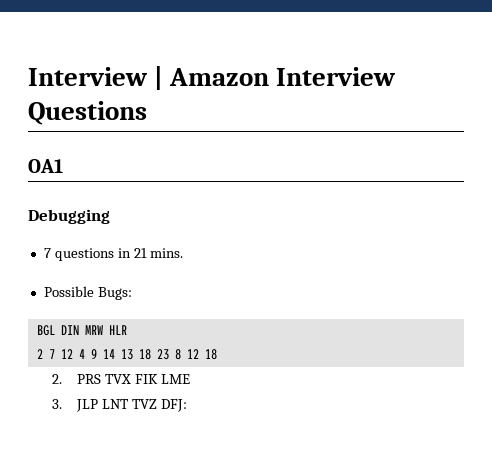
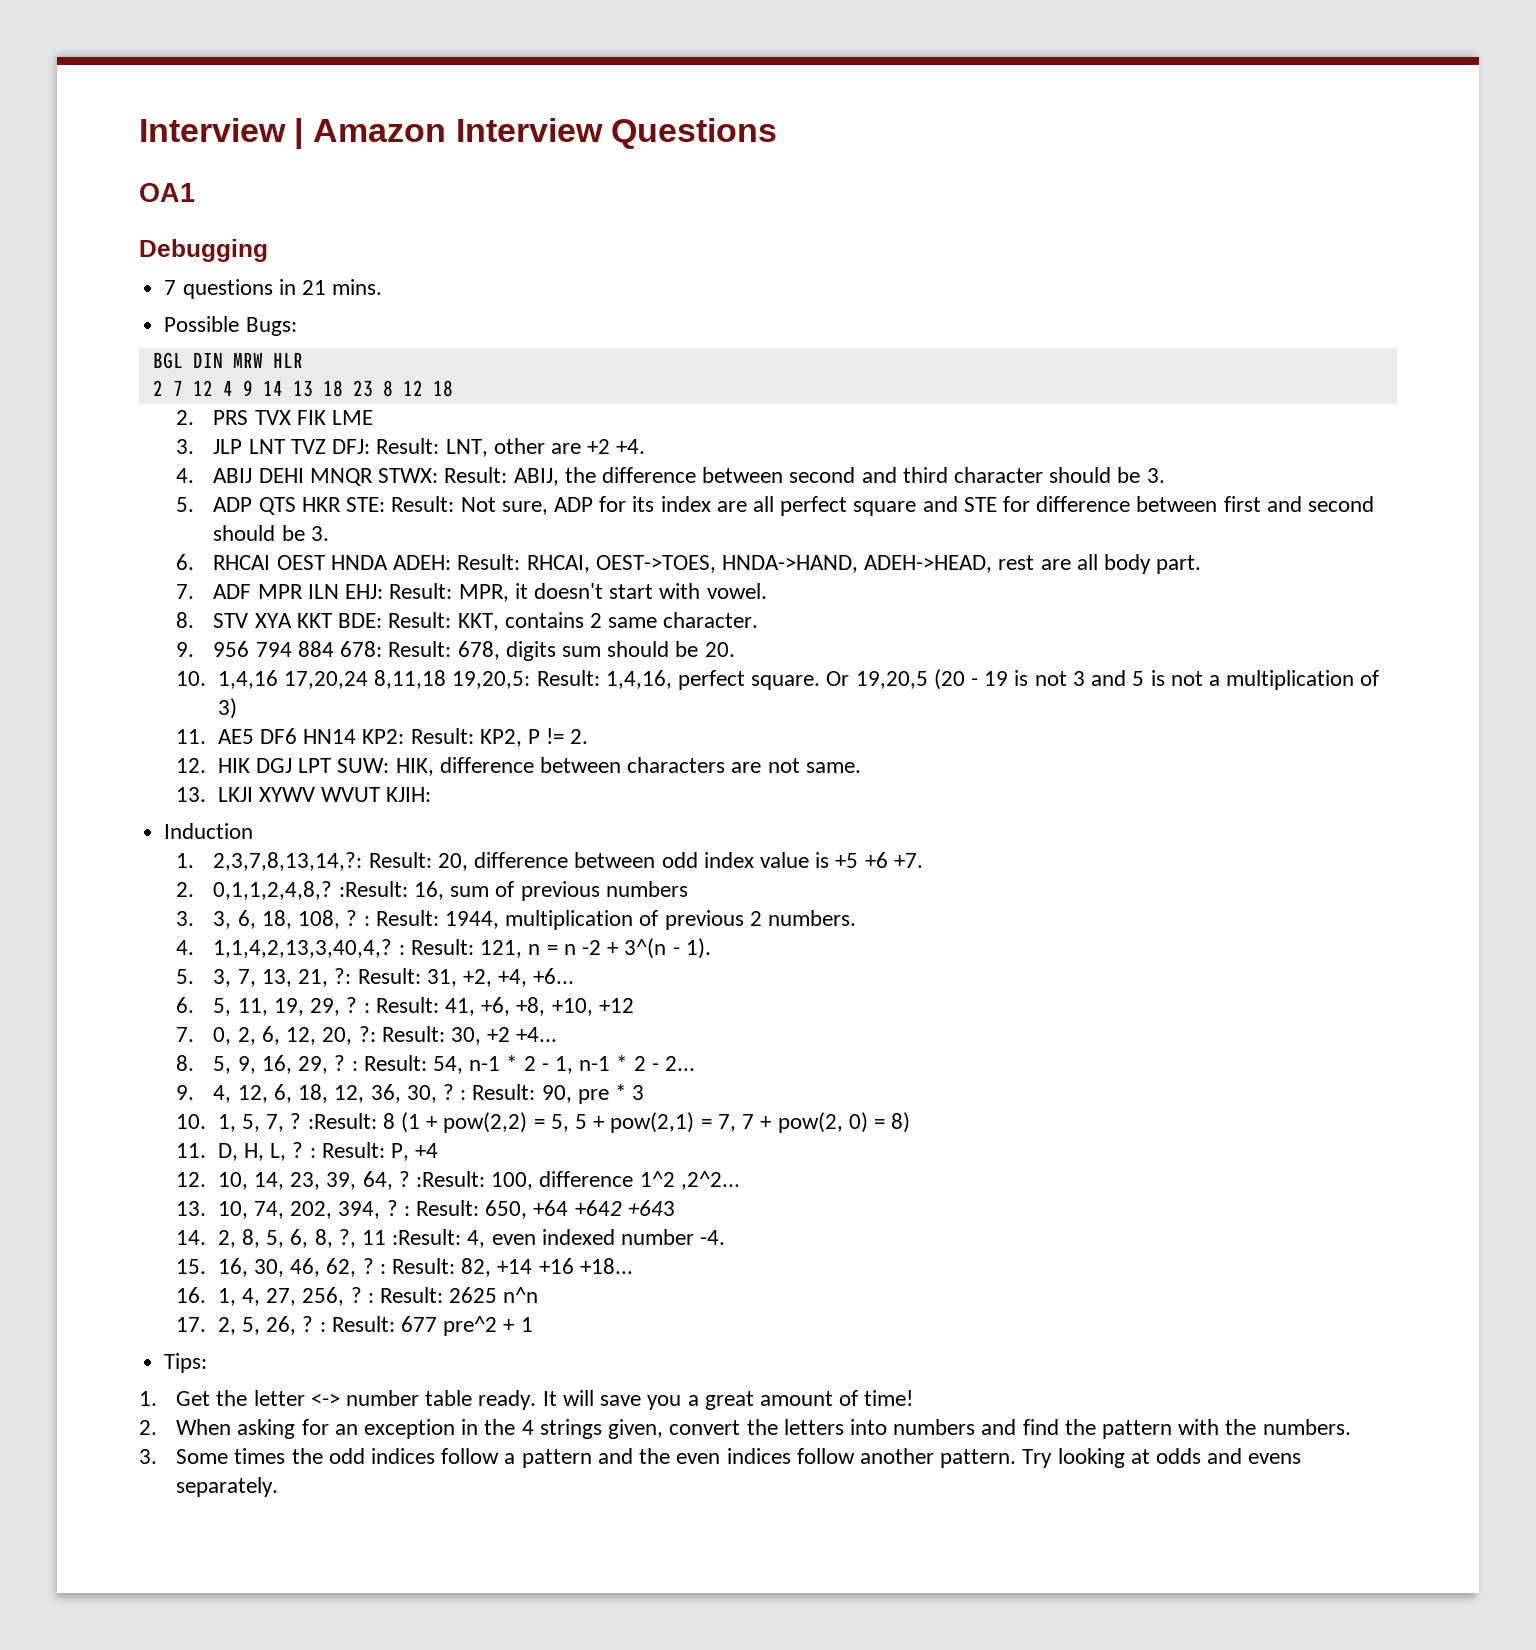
(187, 405) none -> [376,438,646,457] [176,467,1165,486] [176,496,1375,516] [213,525,329,541] [176,554,1202,574] [176,583,767,602] [176,612,759,631] [176,641,735,661] [176,669,1380,690] [217,698,237,719] [176,728,589,747] [176,757,861,776] [176,787,432,802] [164,823,254,839] [176,852,923,871] [176,881,688,901] [176,910,856,930] [176,938,711,959] [176,968,575,987] [176,997,634,1016] [176,1026,558,1045] [176,1055,696,1074] [176,1084,645,1104] [176,1112,911,1133] [176,1142,439,1161] [176,1171,740,1190] [176,1200,675,1219] [176,1229,726,1248] [176,1258,633,1277] [176,1287,539,1306] [176,1316,533,1336] [164,1353,208,1373] [139,1390,914,1410] [139,1419,1351,1439] [139,1448,1302,1468] [176,1477,279,1497] Result: LNT, other are +2 +4. // 4. ABIJ DEHI MNQR STWX: Result: ABIJ, the difference between second and third character should be 3. // 5. ADP QTS HKR STE: Result: Not sure, ADP for its index are all perfect square and STE for difference between first and second should be 3. // 6. RHCAI OEST HNDA ADEH: Result: RHCAI, OEST->TOES, HNDA->HAND, ADEH->HEAD, rest are all body part. // 7. ADF MPR ILN EHJ: Result: MPR, it doesn't start with vowel. // 8. STV XYA KKT BDE: Result: KKT, contains 2 same character. // 9. 956 794 884 678: Result: 678, digits sum should be 20. // 10. 1,4,16 17,20,24 8,11,18 19,20,5: Result: 1,4,16, perfect square. Or 19,20,5 (20 - 19 is not 3 and 5 is not a multiplication of 3) // 11. AE5 DF6 HN14 KP2: Result: KP2, P != 2. // 12. HIK DGJ LPT SUW: HIK, difference between characters are not same. // 13. LKJI XYWV WVUT KJIH: // Induction // 1. 2,3,7,8,13,14,?: Result: 20, difference between odd index value is +5 +6 +7. // 2. 0,1,1,2,4,8,? :Result: 16, sum of previous numbers // 3. 3, 6, 18, 108, ? : Result: 1944, multiplication of previous 2 numbers. // 4. 1,1,4,2,13,3,40,4,? : Result: 121, n = n -2 + 3^(n - 1). // 5. 3, 7, 13, 21, ?: Result: 31, +2, +4, +6... // 6. 5, 11, 19, 29, ? : Result: 41, +6, +8, +10, +12 // 7. 0, 2, 6, 12, 20, ?: Result: 30, +2 +4... // 8. 5, 9, 16, 29, ? : Result: 54, n-1 * 2 - 1, n-1 * 2 - 2... // 9. 4, 12, 6, 18, 12, 36, 30, ? : Result: 90, pre * 3 // 10. 1, 5, 7, ? :Result: 8 (1 + pow(2,2) = 5, 5 + pow(2,1) = 7, 7 + pow(2, 0) = 8) // 11. D, H, L, ? : Result: P, +4 // 12. 10, 14, 23, 39, 64, ? :Result: 100, difference 1^2 ,2^2... // 13. 10, 74, 202, 394, ? : Result: 650, +64 +642 +643 // 14. 2, 8, 5, 6, 8, ?, 11 :Result: 4, even indexed number -4. // 15. 16, 30, 46, 62, ? : Result: 82, +14 +16 +18... // 16. 1, 4, 27, 256, ? : Result: 2625 n^n // 17. 2, 5, 26, ? : Result: 677 pre^2 + 1 // Tips: // 1. Get the letter <-> number table ready. It will save you a great amount of time! // 2. When asking for an exception in the 4 strings given, convert the letters into numbers and find the pattern with the numbers. // 3. Some times the odd indices follow a pattern and the even indices follow another pattern. Try looking at odds and evens separately.

